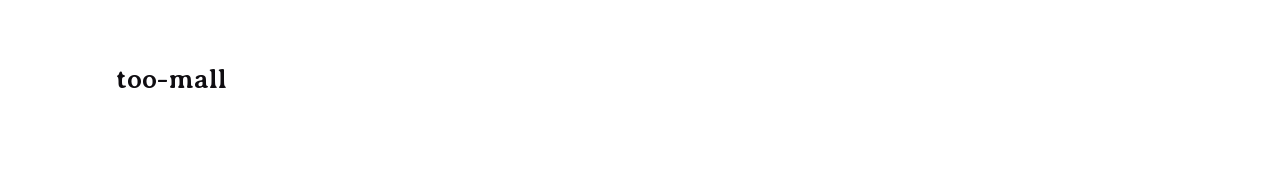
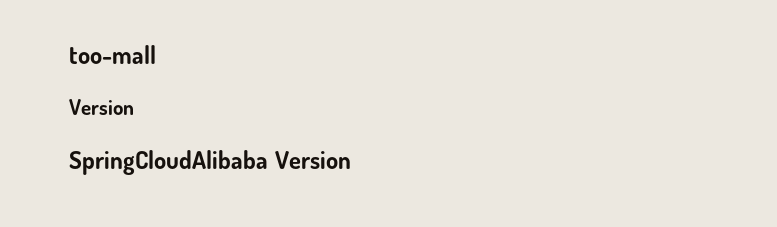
(227, 78) none -> [69,99,134,115] [69,150,351,175] // Version // SpringCloudAlibaba Version

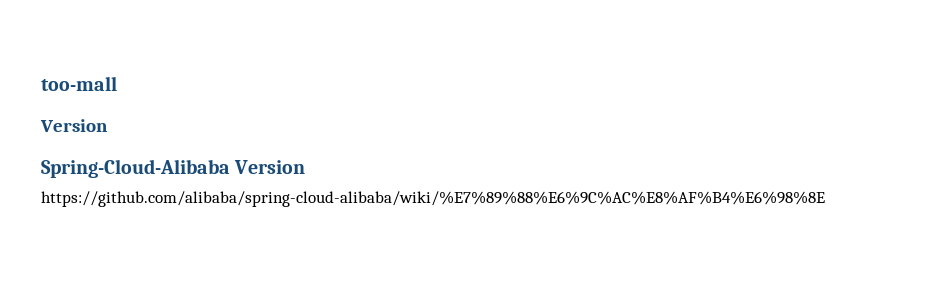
[69,150,351,175] SpringCloudAlibaba Version -> [41,159,306,178] [41,191,825,207] Spring-Cloud-Alibaba Version // https://github.com/alibaba/spring-cloud-alibaba/wiki/%E7%89%88%E6%9C%AC%E8%AF%B4%E6%98%8E

